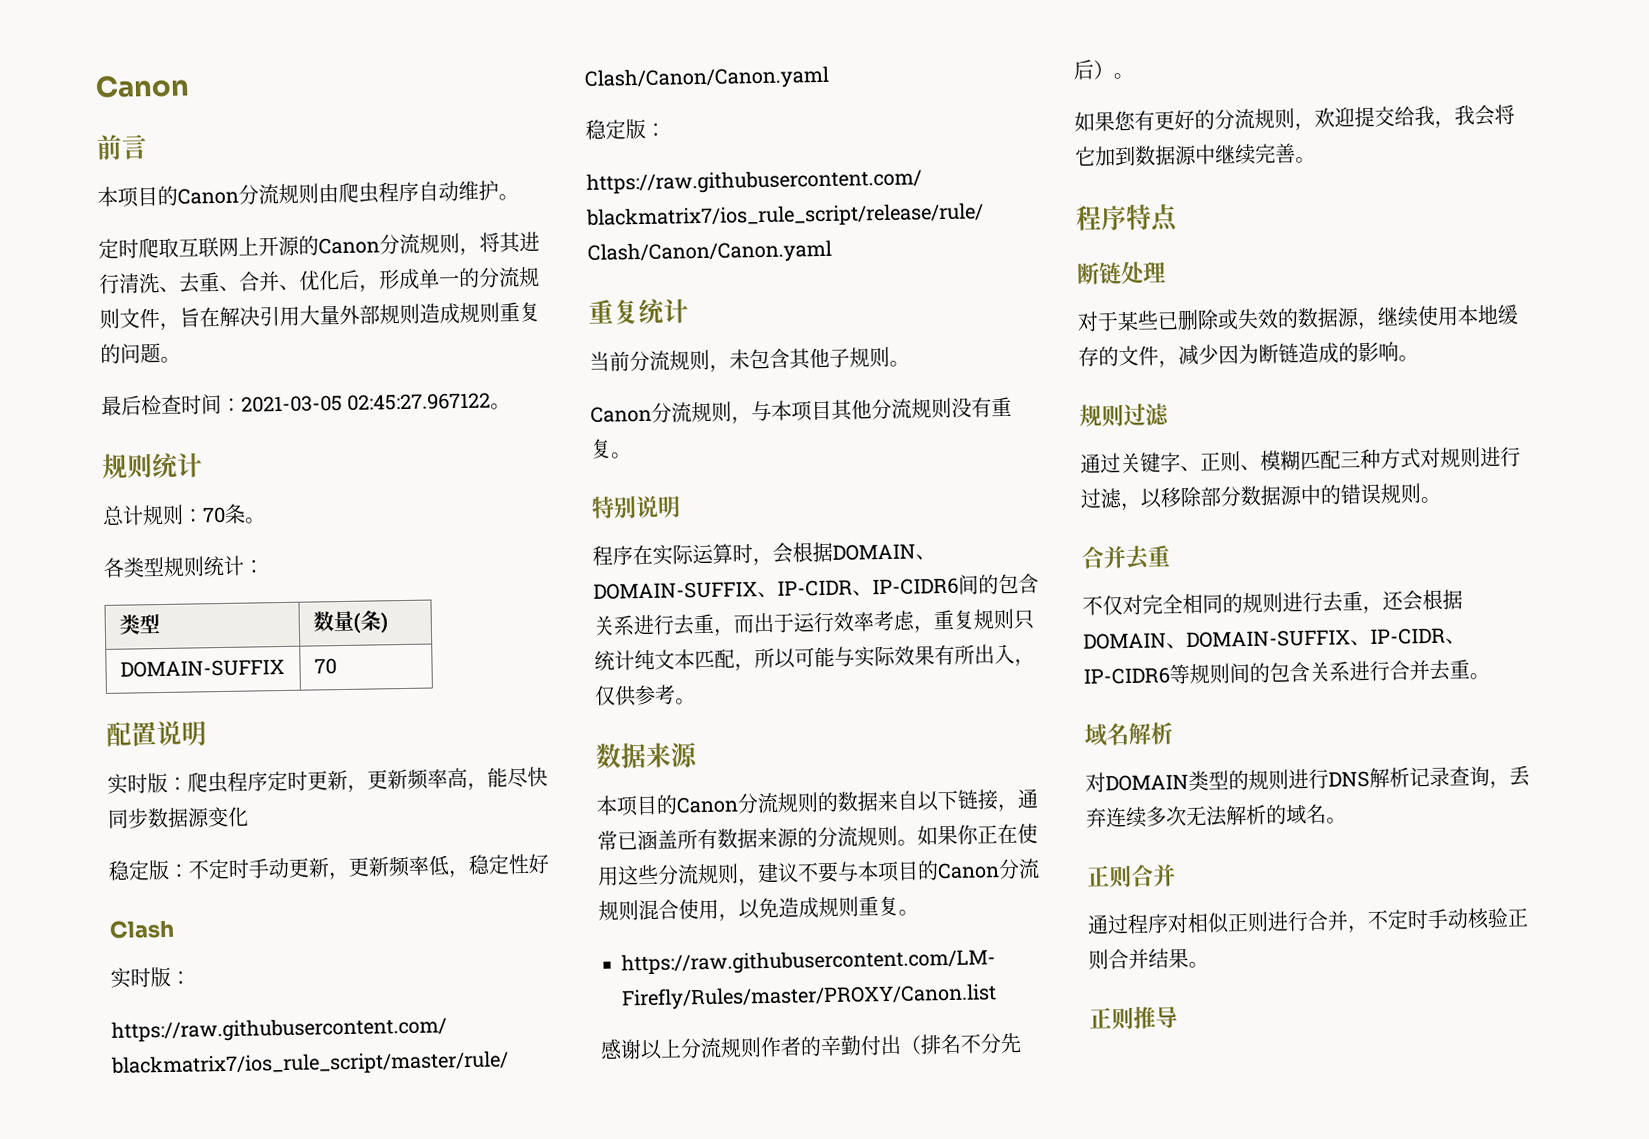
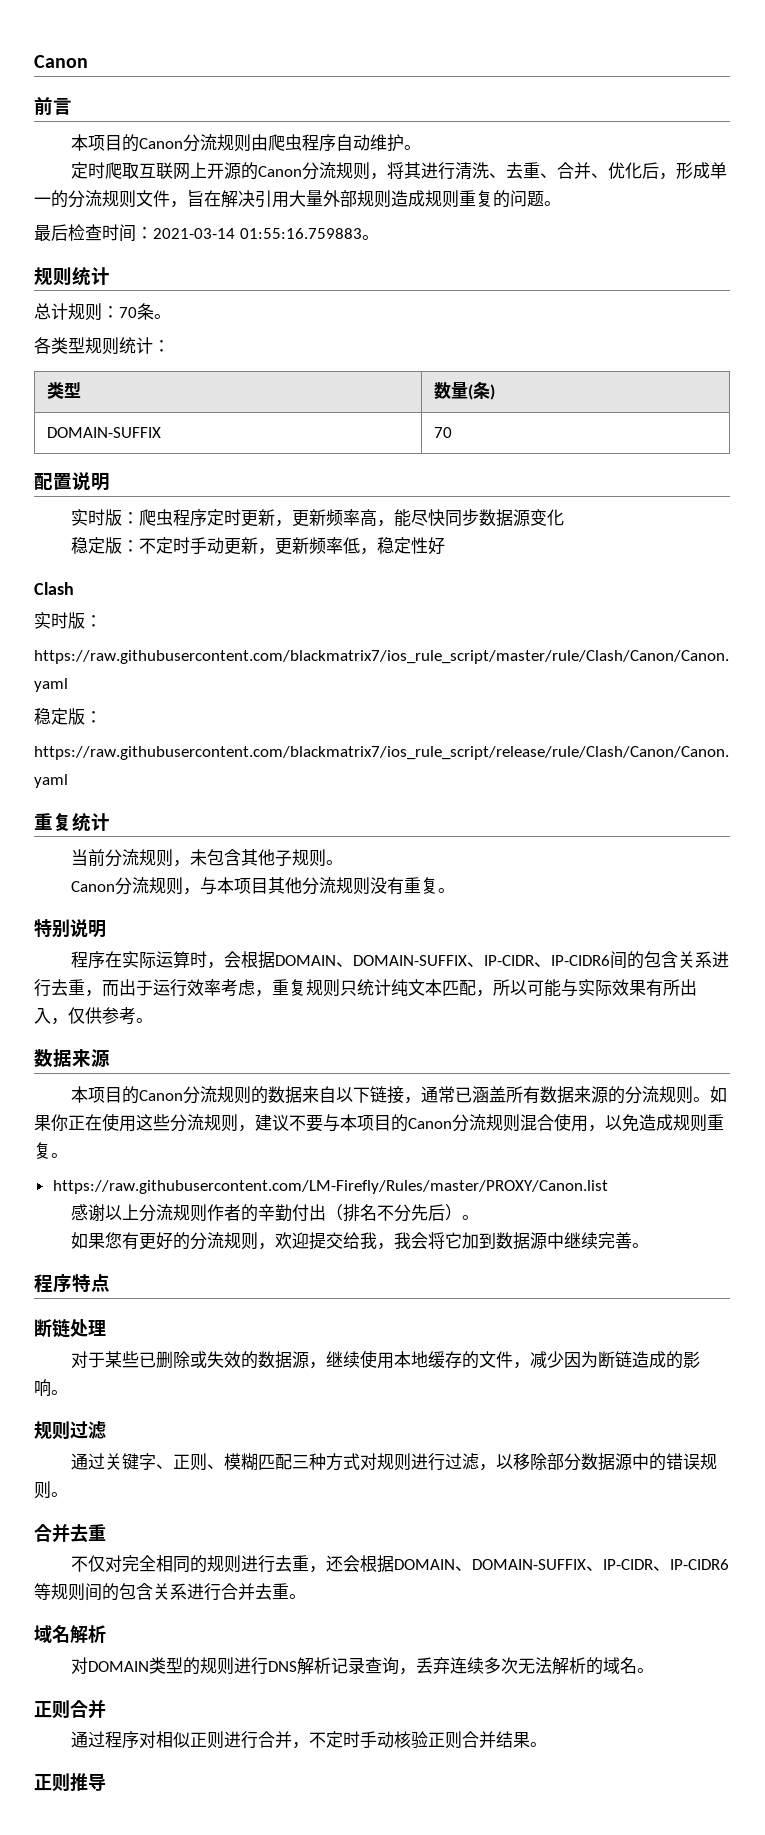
[241,392,492,413] 2021-03-05 02:45:27.967122 -> [153,228,362,239] 2021-03-14 01:55:16.759883

